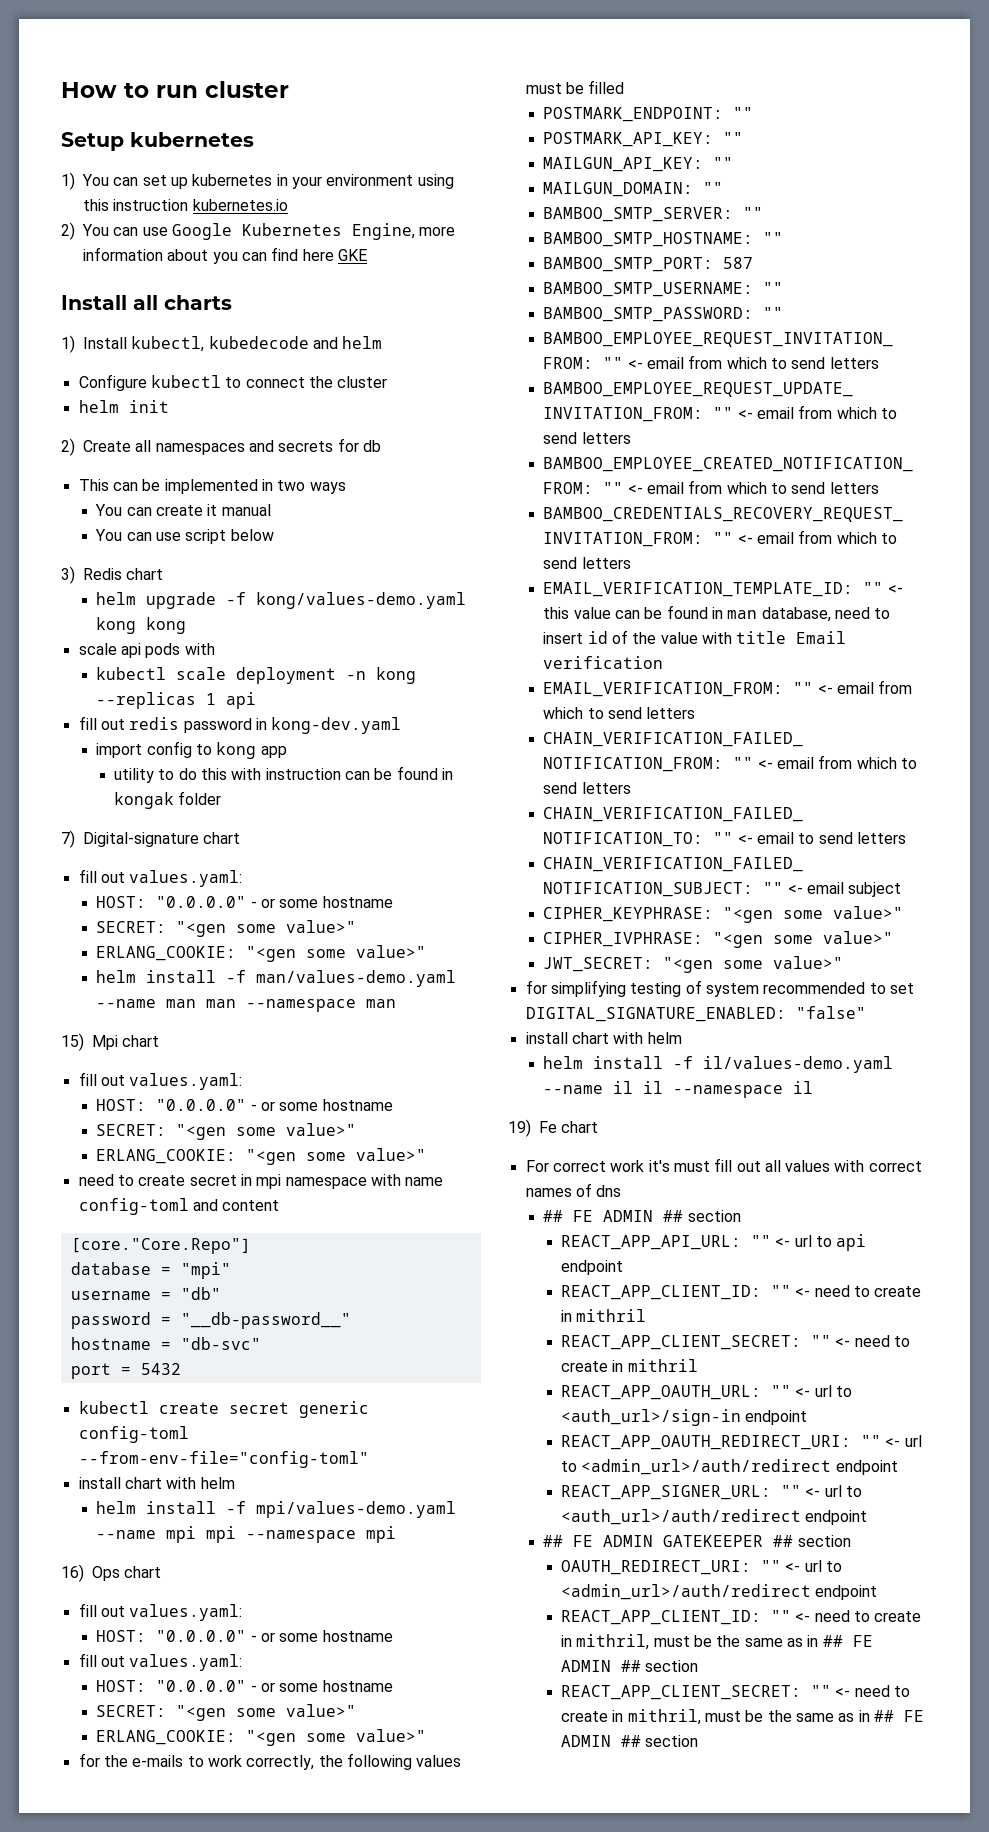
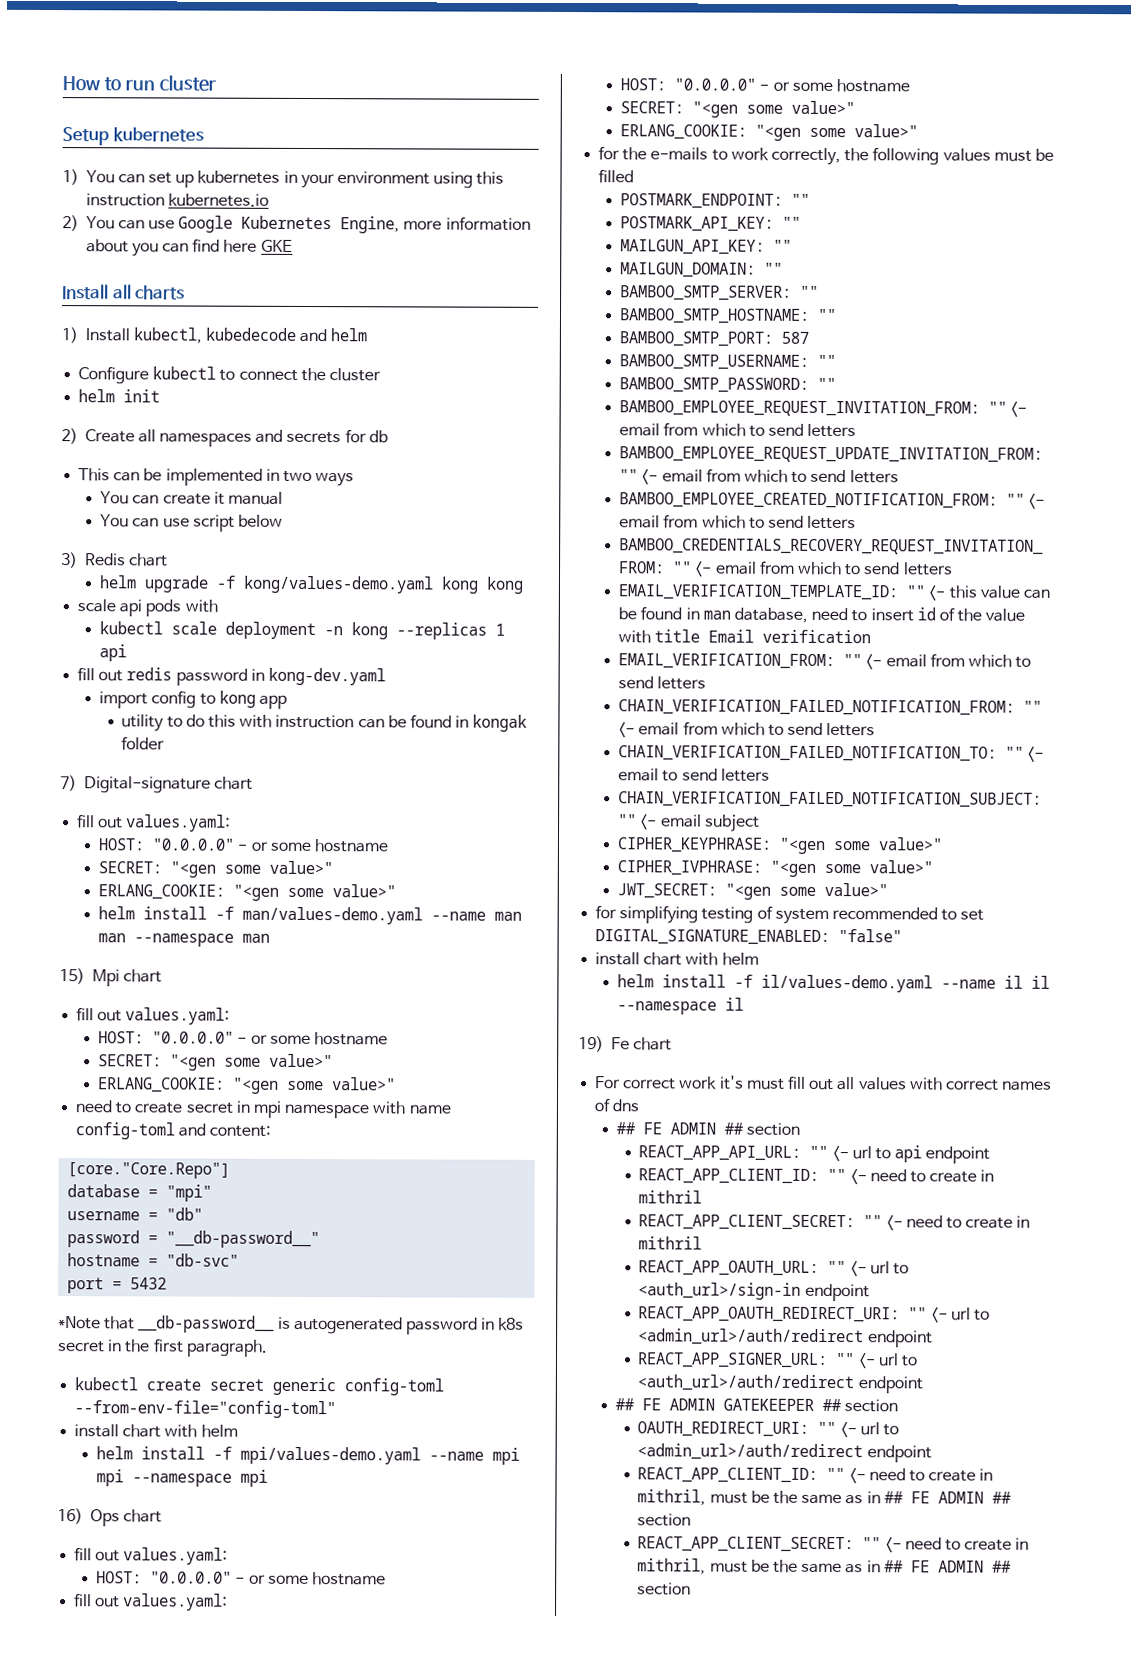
[222,1200,280,1211] content -> [209,1125,272,1137] content:
(181, 1369) none -> [58,1315,525,1335] [58,1338,268,1357] // *Note that __db-password__ is autogenerated password in k8s secret in the first paragraph.

